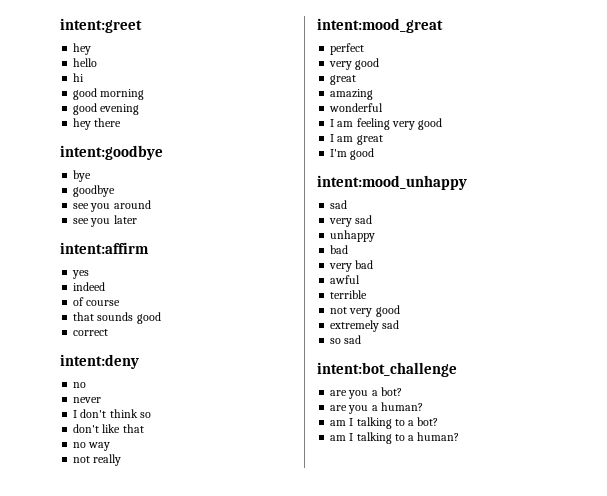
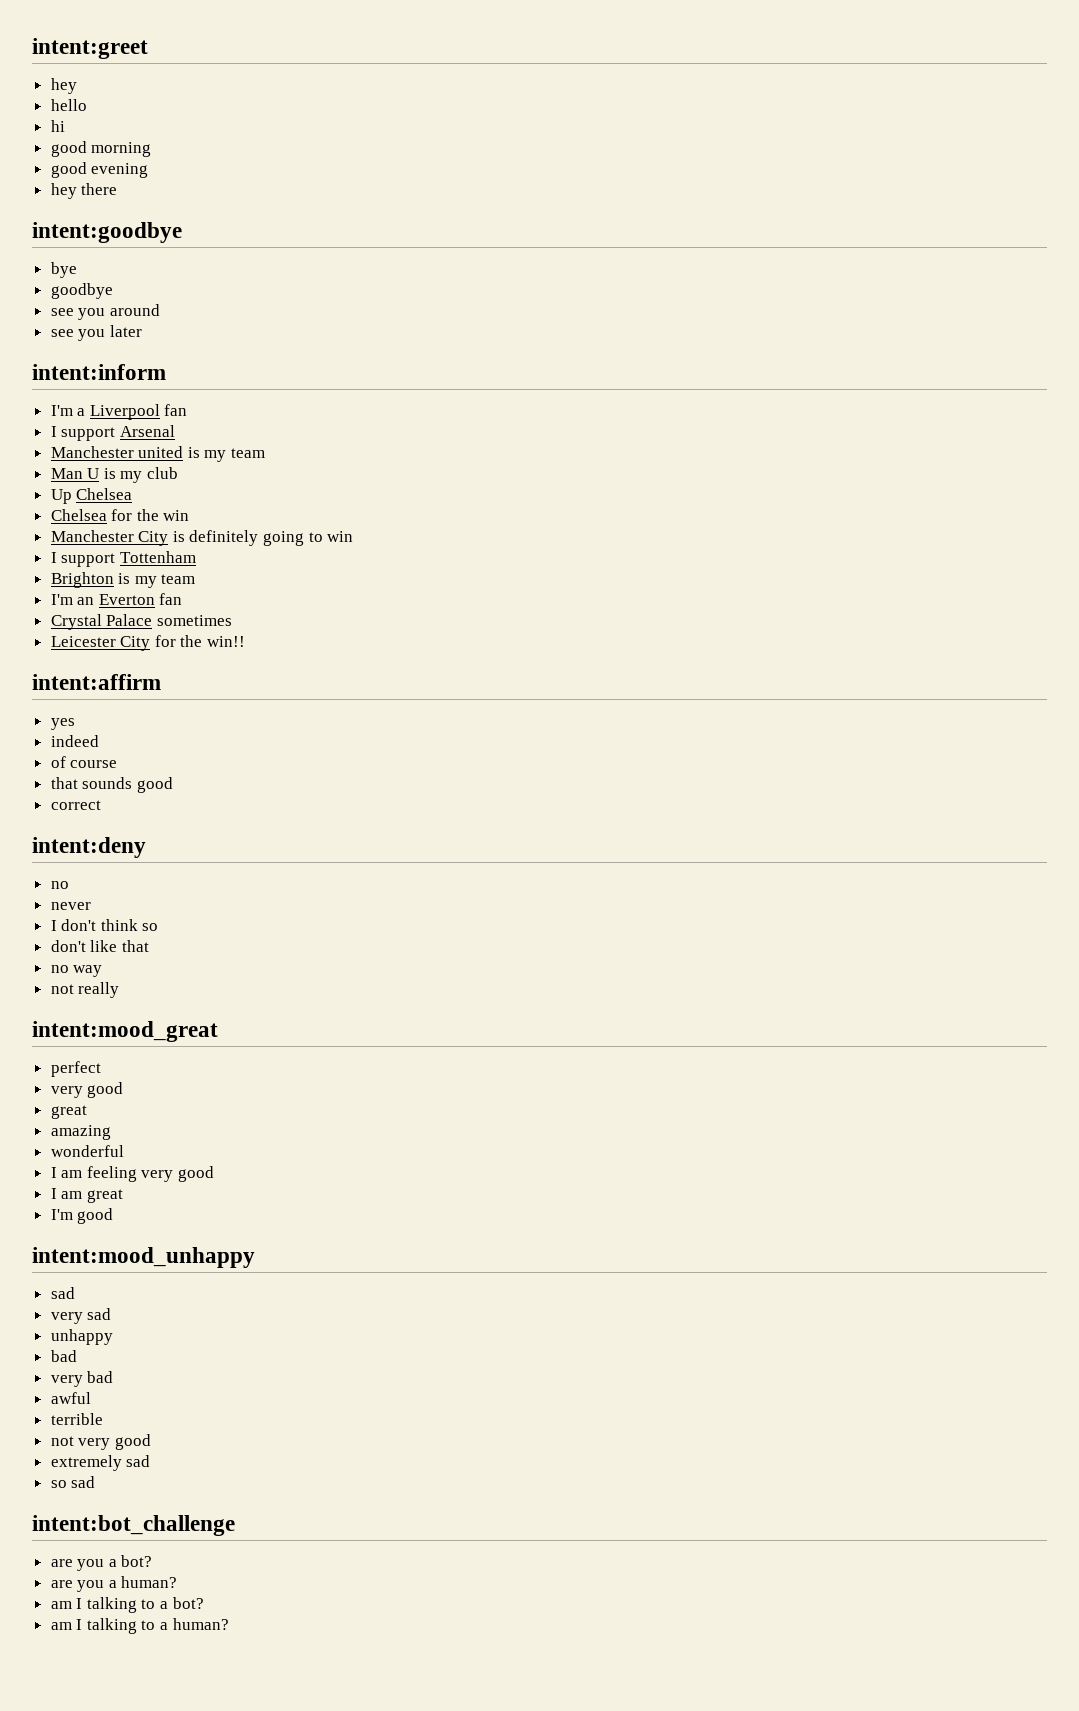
(137, 219) none -> [32,364,166,380] [50,404,188,420] [50,425,175,441] [50,446,266,462] [50,467,179,483] [50,488,133,504] [50,509,190,521] [50,530,354,546] [50,551,196,567] [50,572,196,588] [50,593,183,605] [50,614,232,630] [50,635,246,651] // intent:inform // I'm a Liverpool fan // I support Arsenal // Manchester united is my team // Man U is my club // Up Chelsea // Chelsea for the win // Manchester City is definitely going to win // I support Tottenham // Brighton is my team // I'm an Everton fan // Crystal Palace sometimes // Leicester City for the win!!

